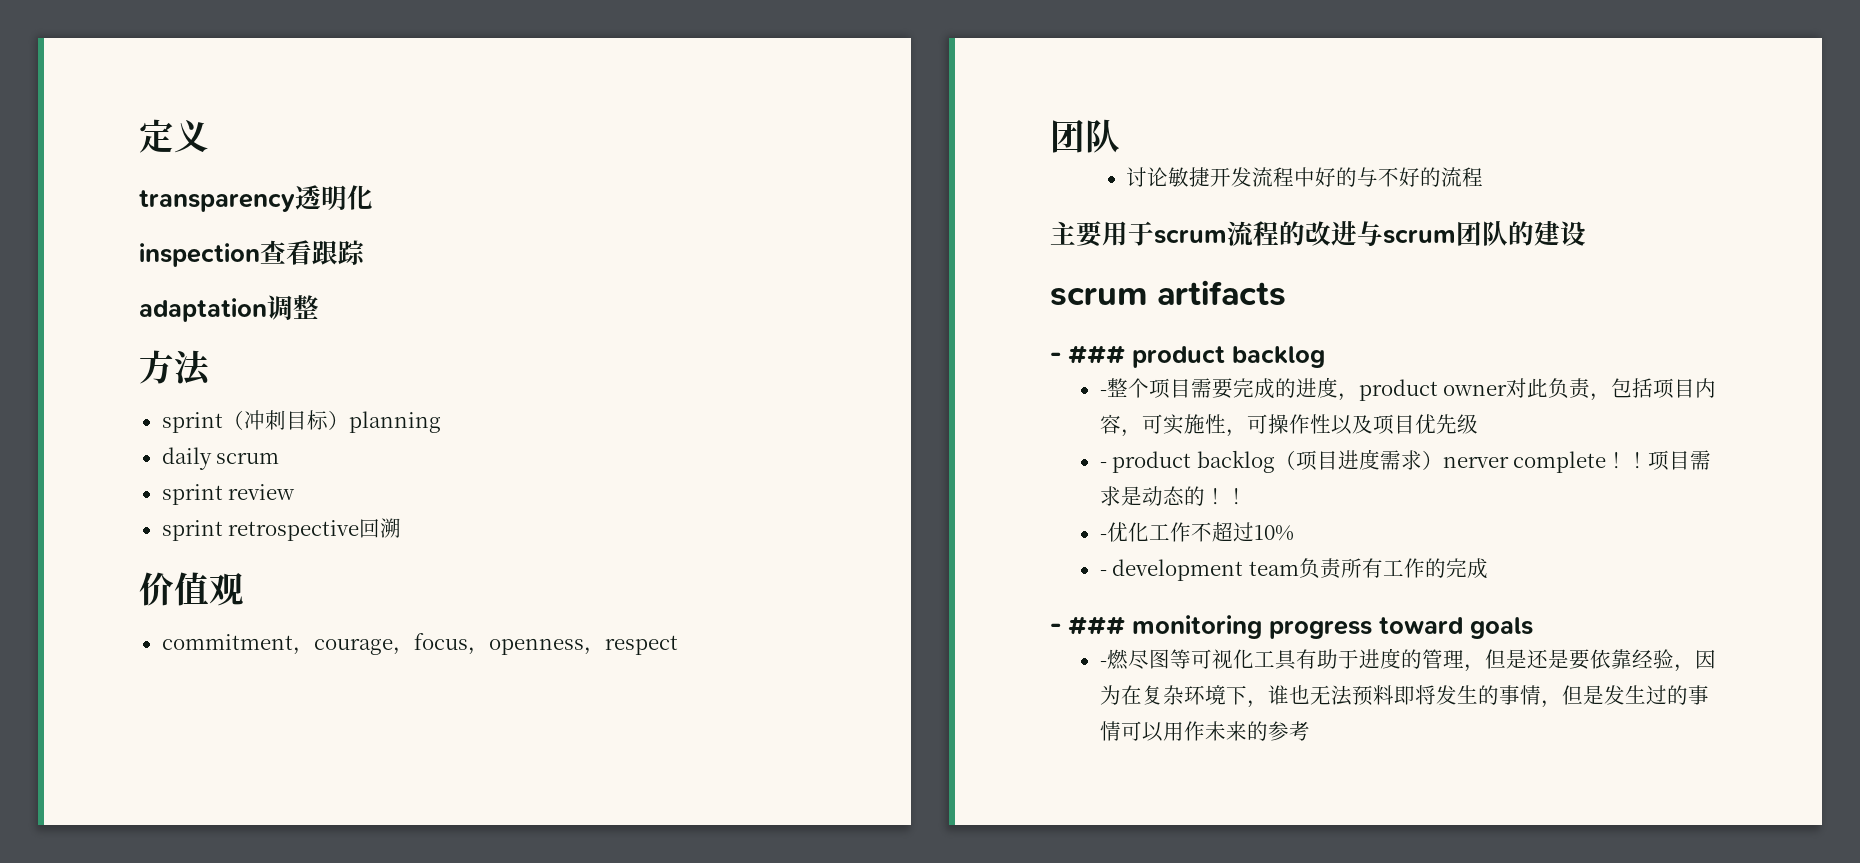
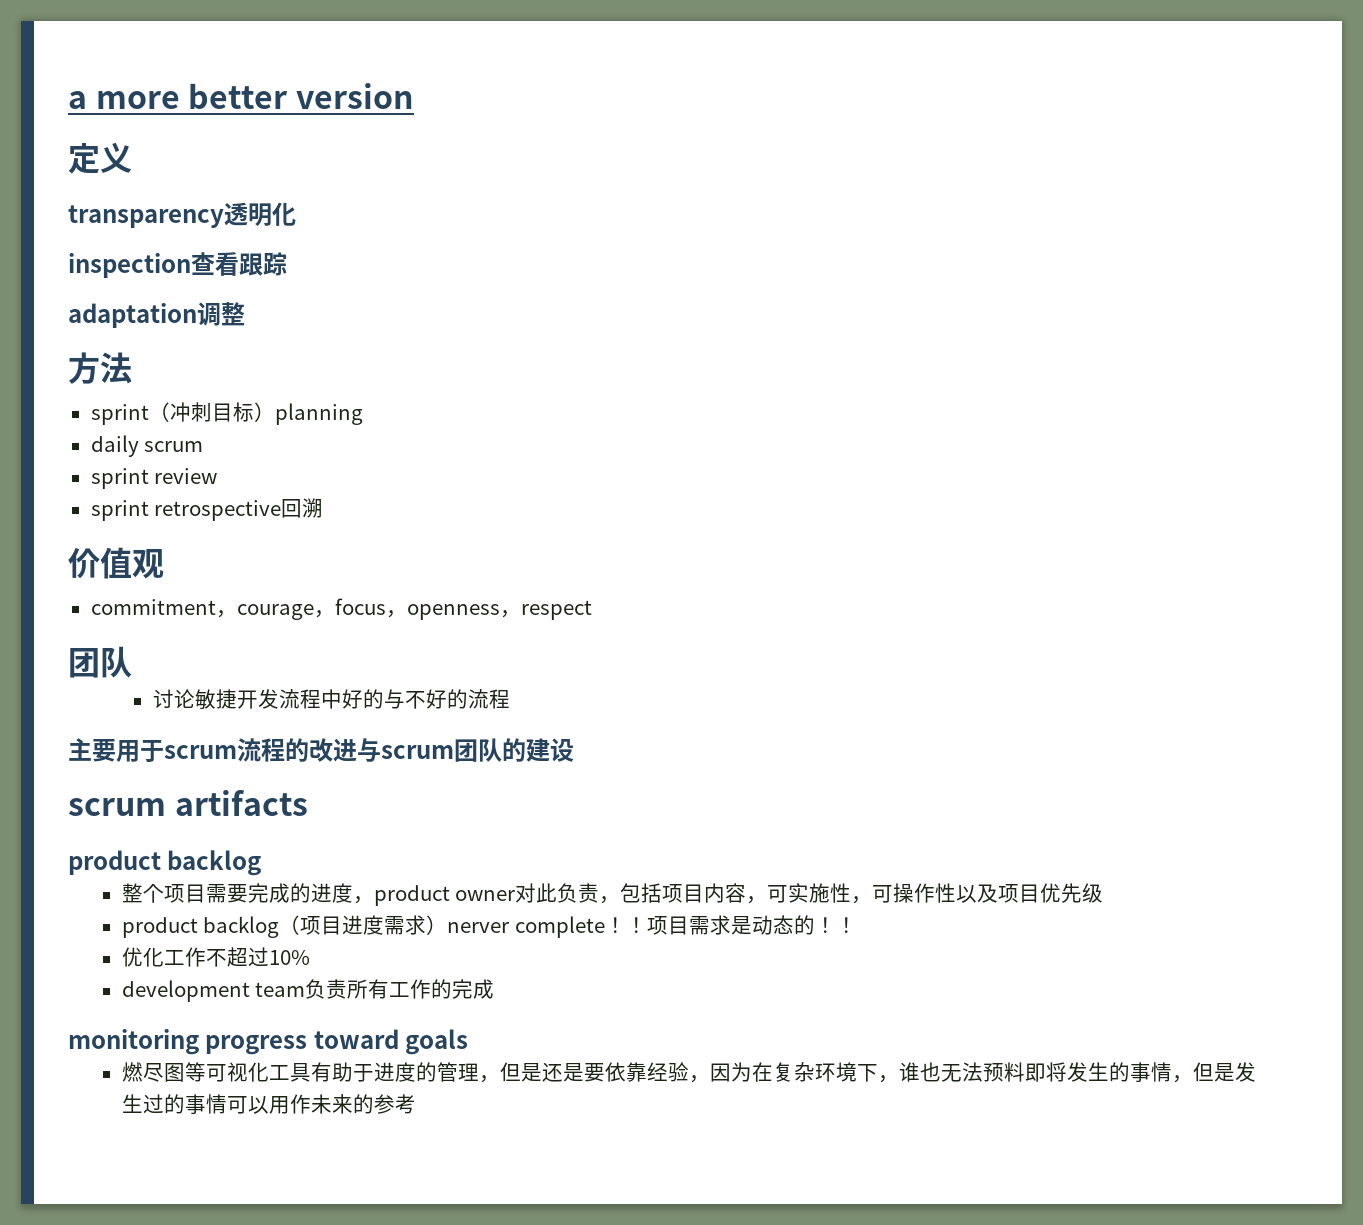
(139, 136) none -> [68,83,414,109] a more better version //
[1050,345,1125,364] - ### -> (308, 803) none
[1099,390,1107,396] - -> (262, 863) none
[1099,462,1107,468] - -> (1104, 893) none
[1099,534,1107,540] - -> (857, 925) none
[1099,570,1107,576] - -> (310, 957) none
[1050,616,1125,635] - ### -> (495, 989) none
[1099,661,1107,667] - -> (469, 1042) none

